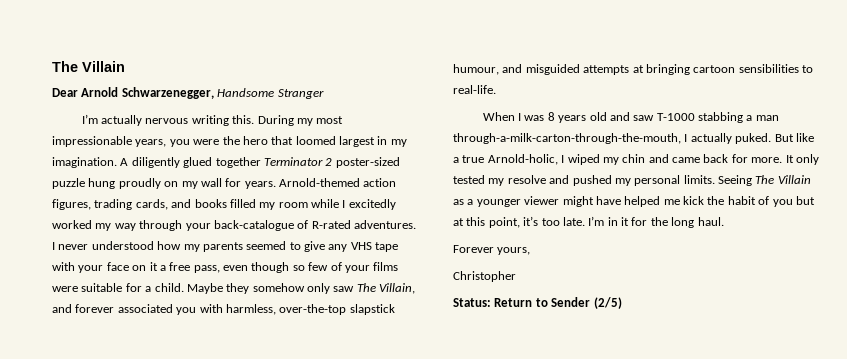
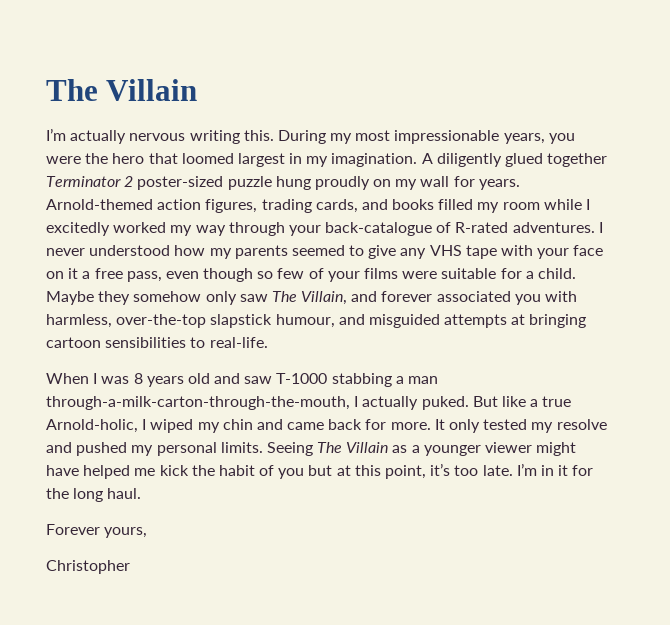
[52,61,125,72] [52,87,324,99] The Villain // Dear Arnold Schwarzenegger, Handsome Stranger -> [46,79,198,101] The Villain
[453,297,622,309] // Status: Return to Sender (2/5) -> (130, 567) none

